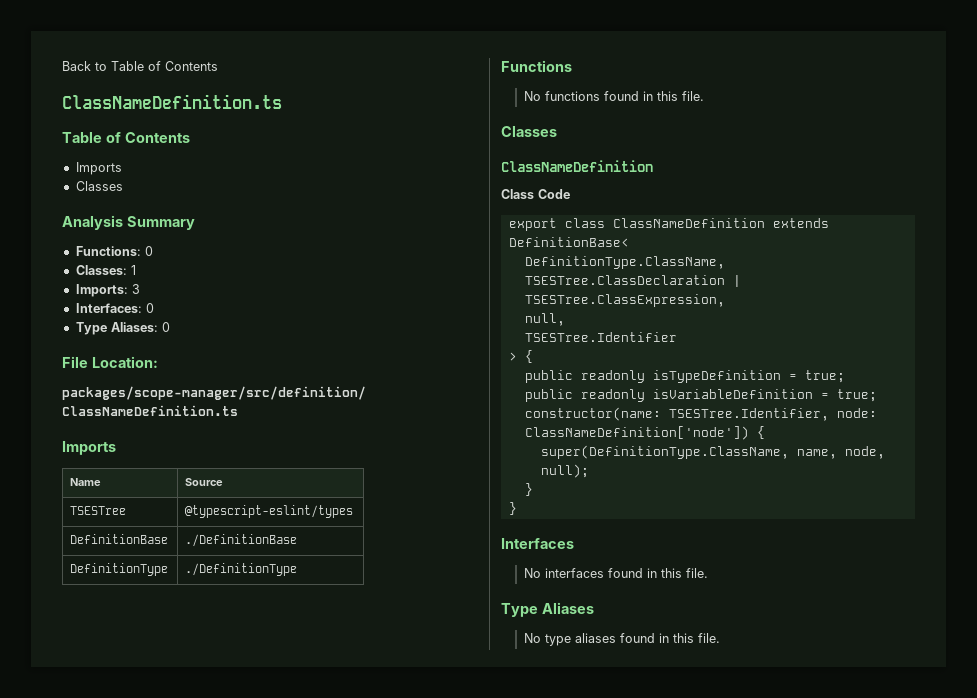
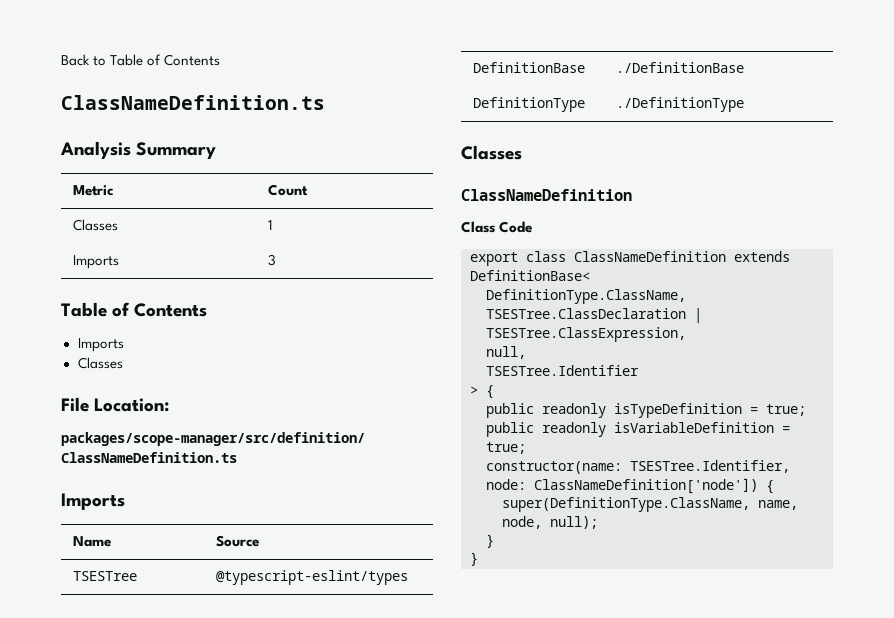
(282, 101) none -> [60,141,217,159] [72,185,114,196] [267,184,308,196] [72,219,118,231] [267,220,273,230] [72,255,119,269] [267,254,276,266] // Analysis Summary // Metric | Count // Classes | 1 // Imports | 3
[62,215,195,230] [75,246,153,256] [75,265,136,275] [75,284,140,297] [75,303,154,313] [75,322,170,335] // Analysis Summary // Functions: 0 // Classes: 1 // Imports: 3 // Interfaces: 0 // Type Aliases: 0 -> (123, 363) none
[501,60,572,72] [523,91,704,101] // Functions // No functions found in this file. -> (744, 104) none
[501,538,574,549] [523,568,708,578] [501,602,594,617] [523,633,720,646] // Interfaces // No interfaces found in this file. // Type Aliases // No type aliases found in this file. -> (478, 559) none

